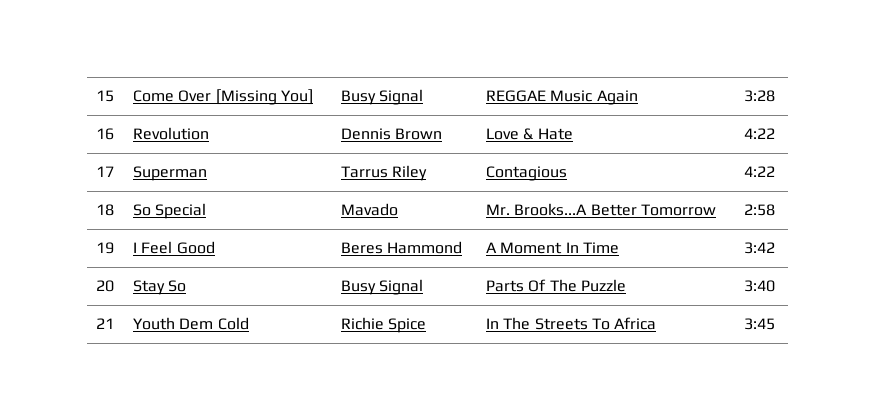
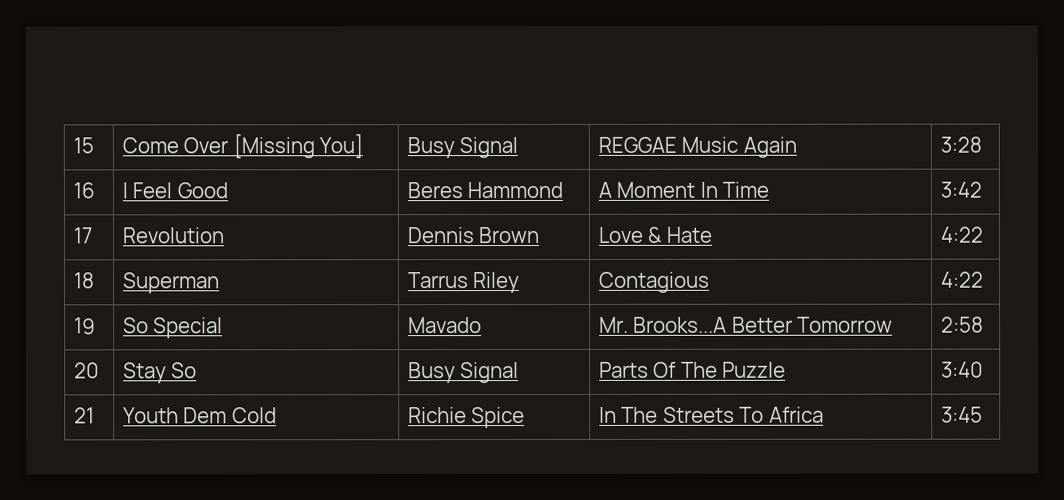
[133,127,210,140] [341,128,443,140] [486,128,573,140] [744,128,776,139] [96,166,115,177] [133,166,208,181] [341,165,428,181] [486,166,568,181] [744,166,776,177] [96,204,115,216] [133,203,207,219] [341,203,399,216] [486,203,716,216] [744,204,776,216] [96,242,115,254] | Revolution | Dennis Brown | Love & Hate | 4:22 // 17 | Superman | Tarrus Riley | Contagious | 4:22 // 18 | So Special | Mavado | Mr. Brooks...A Better Tomorrow | 2:58 // 19 -> (95, 190) none
(776, 248) none -> [72,227,92,244] [121,227,224,244] [406,226,540,244] [597,226,712,243] [939,226,983,243] [73,272,95,289] [122,272,220,294] [407,272,521,294] [598,271,710,293] [940,271,984,288] [73,317,96,335] [122,317,224,339] [407,317,482,334] [598,316,894,333] [940,316,984,333] // 17 | Revolution | Dennis Brown | Love & Hate | 4:22 // 18 | Superman | Tarrus Riley | Contagious | 4:22 // 19 | So Special | Mavado | Mr. Brooks...A Better Tomorrow | 2:58

